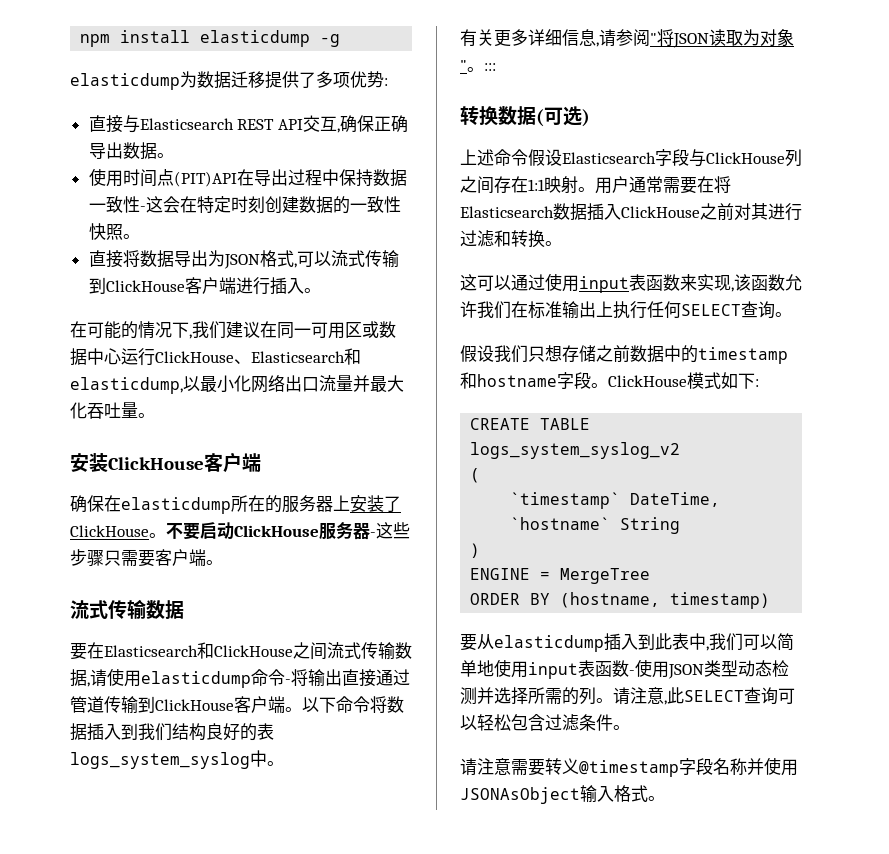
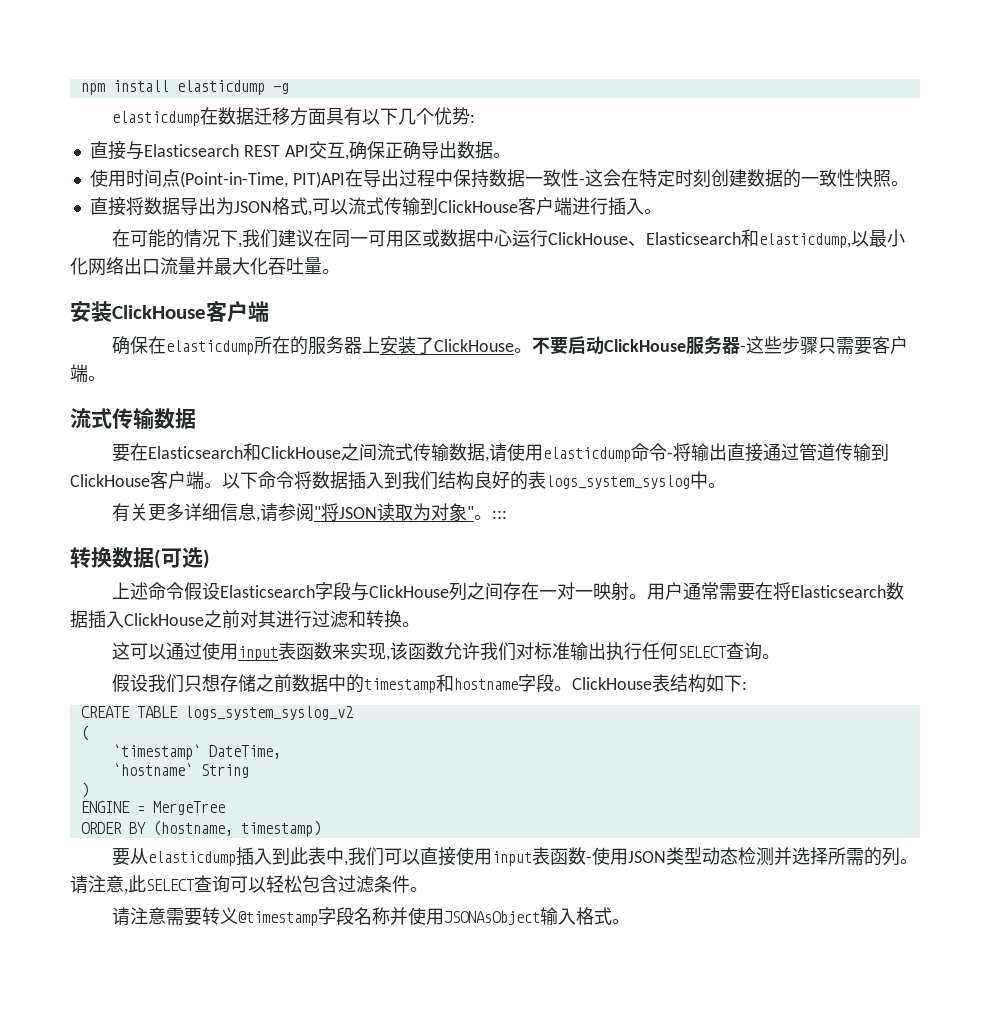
[180,71,197,88] 为 -> [199,107,218,125] 在
[265,71,350,89] 提供了多项 -> [289,107,434,126] 方面具有以下几个
[173,171,237,187] (PIT)API -> [179,171,345,188] (Point-in-Time, PIT)API
[528,179,545,191] 1:1 -> [538,582,593,600] 一对一
[511,301,528,318] 在 -> [515,642,534,660] 对
[596,301,613,317] 上 -> (606, 651) none
[687,372,721,389] 模式 -> [651,674,706,693] 表结构
[777,633,794,651] [460,660,494,677] 简单地 -> [419,847,456,866] 直接

